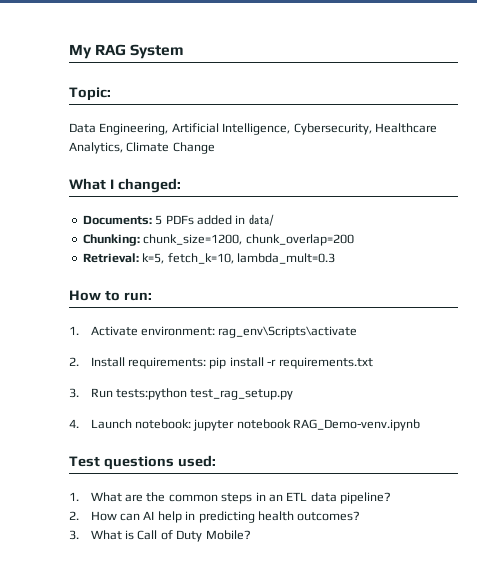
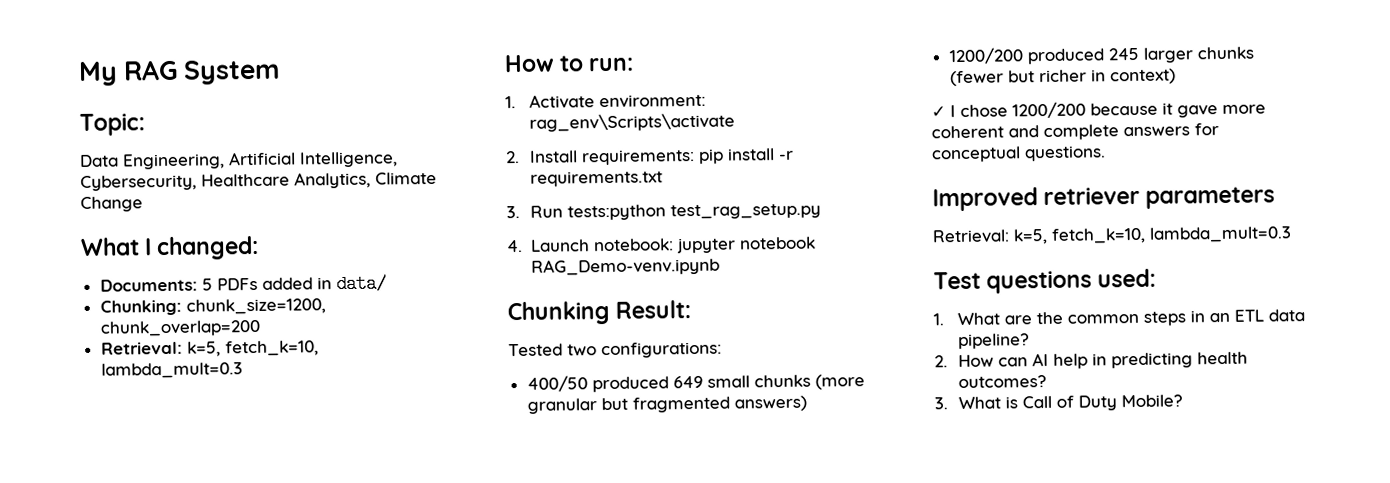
(421, 425) none -> [507,300,692,326] [508,341,722,359] [526,374,865,393] [526,395,807,414] [948,46,1254,65] [949,68,1176,87] [931,101,1266,119] [931,123,1219,141] [931,145,1106,163] [932,186,1276,212] [932,226,1292,245] // Chunking Result: // Tested two configurations: // 400/50 produced 649 small chunks (more granular but fragmented answers) // 1200/200 produced 245 larger chunks (fewer but richer in context) // ✓ I chose 1200/200 because it gave more coherent and complete answers for conceptual questions. // Improved retriever parameters // Retrieval: k=5, fetch_k=10, lambda_mult=0.3

